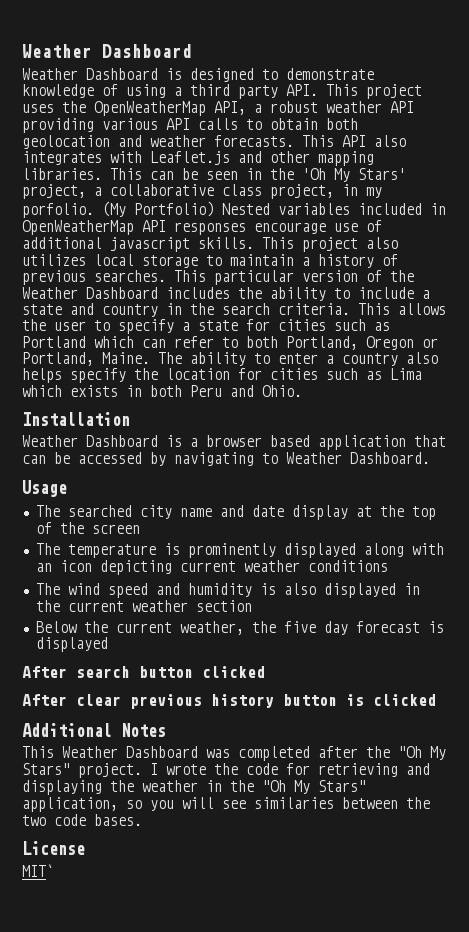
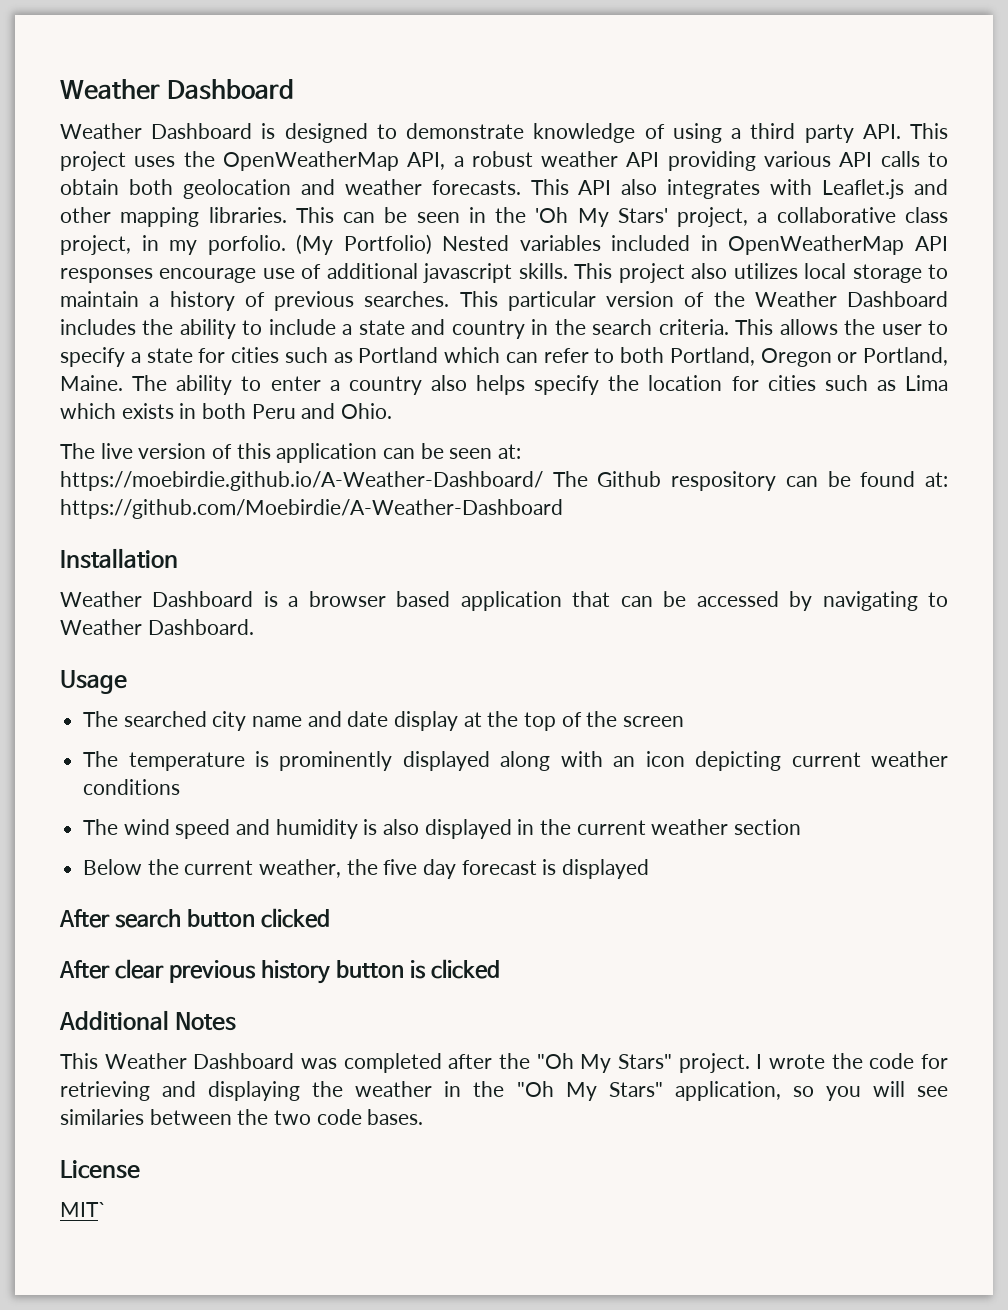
(302, 391) none -> [60,443,522,463] [60,471,948,491] [60,499,563,519] // The live version of this application can be seen at: https://moebirdie.github.io/A-Weather-Dashboard/ The Github respository can be found at: https://github.com/Moebirdie/A-Weather-Dashboard

